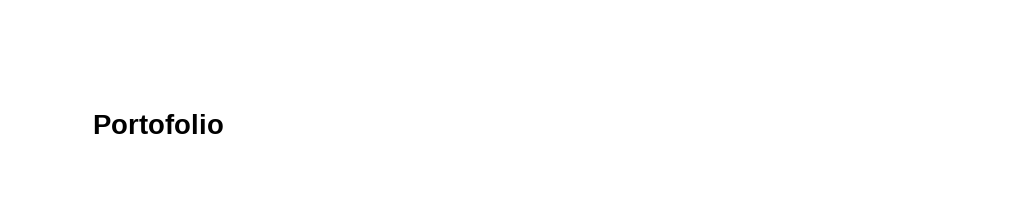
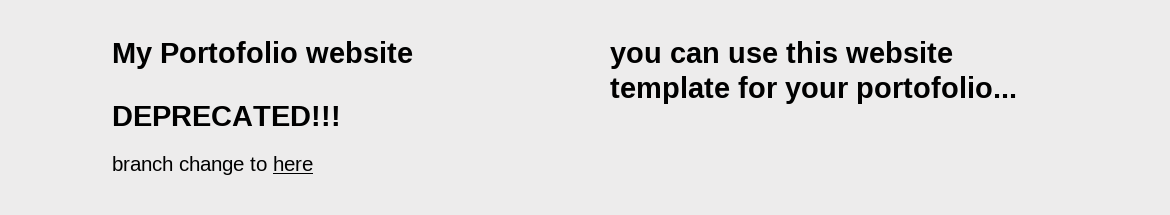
[93,114,224,134] Portofolio -> [112,41,413,69] [112,106,341,126] [112,156,313,175] [610,41,953,69] [610,76,1017,104] My Portofolio website // DEPRECATED!!! // branch change to here // you can use this website template for your portofolio...

